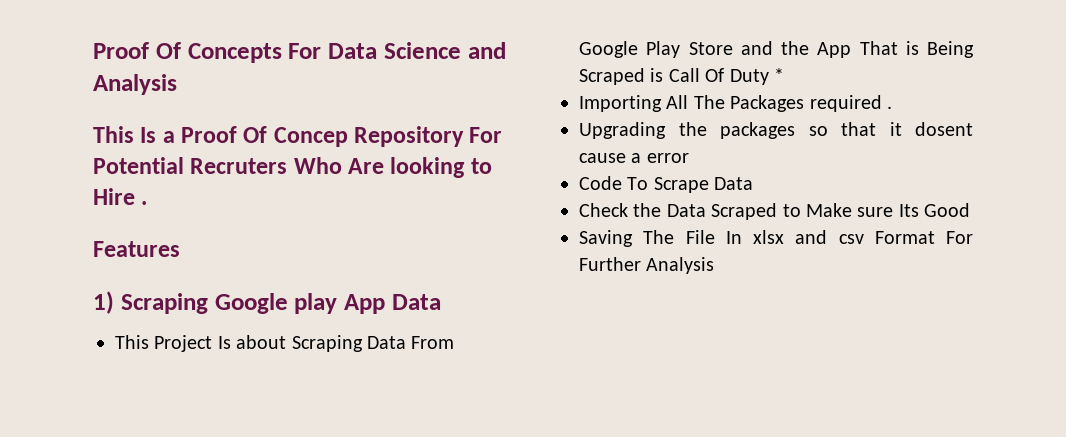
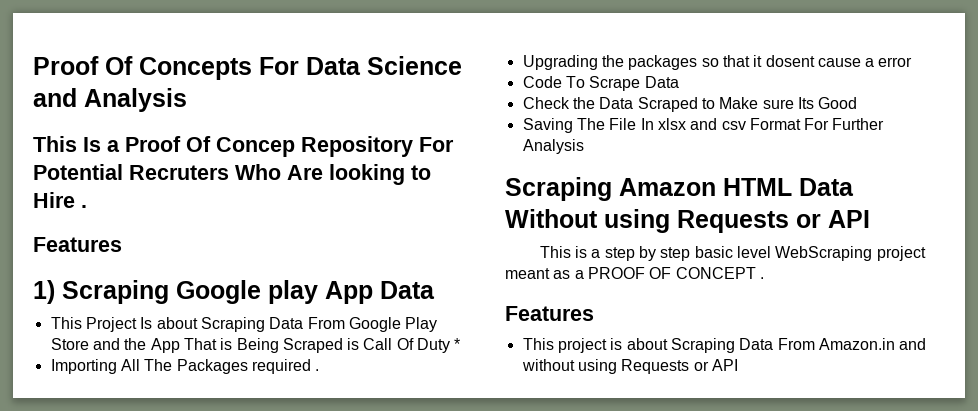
(715, 265) none -> [505,177,854,201] [505,209,870,233] [539,246,926,261] [505,267,764,279] [505,306,594,321] [522,338,927,353] [521,359,738,374] // Scraping Amazon HTML Data Without using Requests or API // This is a step by step basic level WebScraping project meant as a PROOF OF CONCEPT . // Features // This project is about Scraping Data From Amazon.in and without using Requests or API

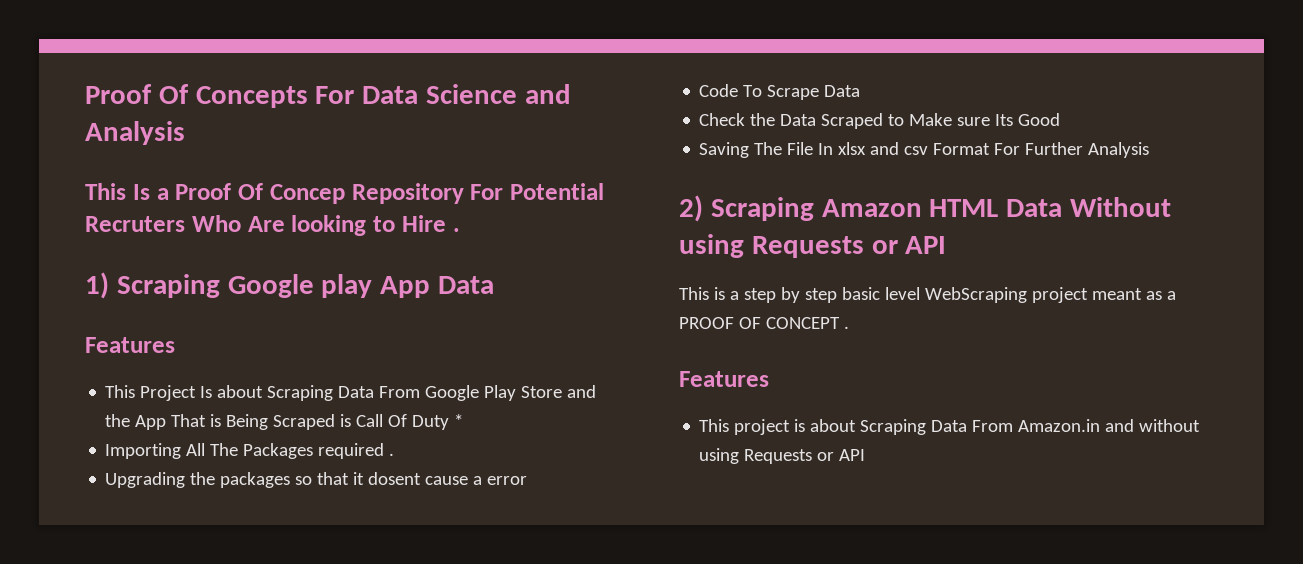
[33,237,122,252] // Features -> (460, 230) none
(435, 290) none -> [85,337,175,353] // Features
(584, 146) none -> [679,195,703,222] 2)

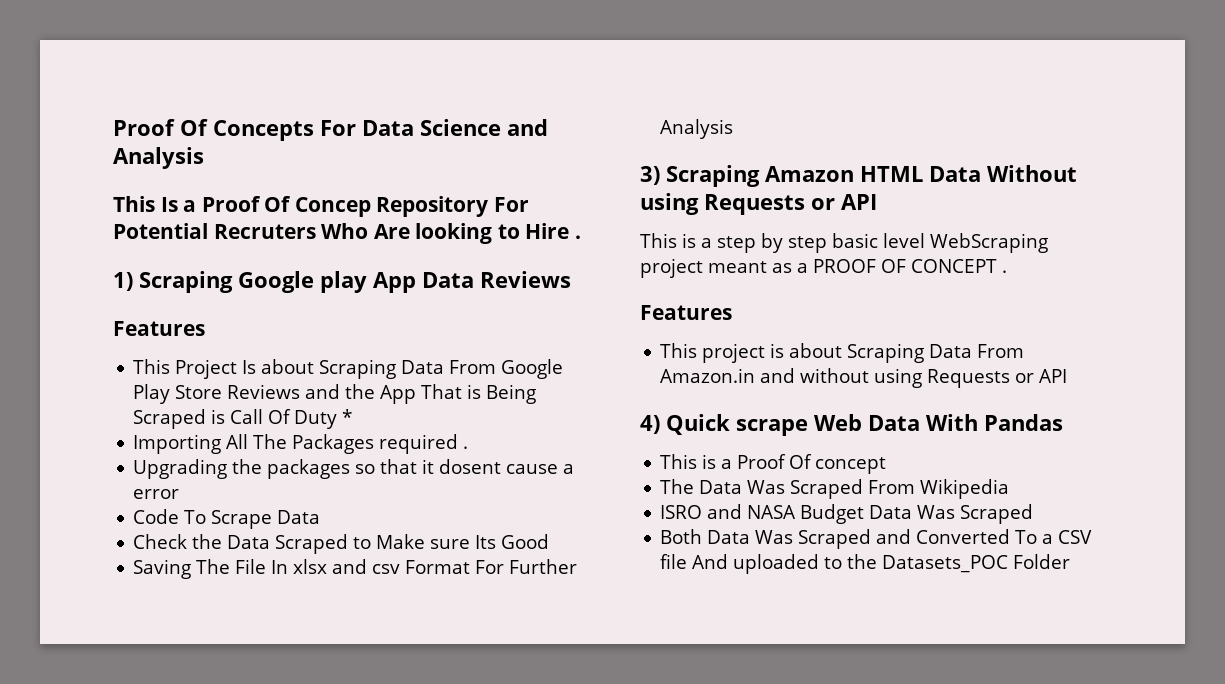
(495, 285) none -> [480,271,571,288] Reviews
(563, 392) none -> [227,384,301,399] Reviews
[679,195,703,222] 2) -> [640,166,660,185] 3)
(866, 455) none -> [640,414,1063,436] [660,454,887,474] [660,479,1010,499] [660,504,1034,524] [660,529,1093,549] [660,554,1071,574] // 4) Quick scrape Web Data With Pandas // This is a Proof Of concept // The Data Was Scraped From Wikipedia // ISRO and NASA Budget Data Was Scraped // Both Data Was Scraped and Converted To a CSV file And uploaded to the Datasets_POC Folder

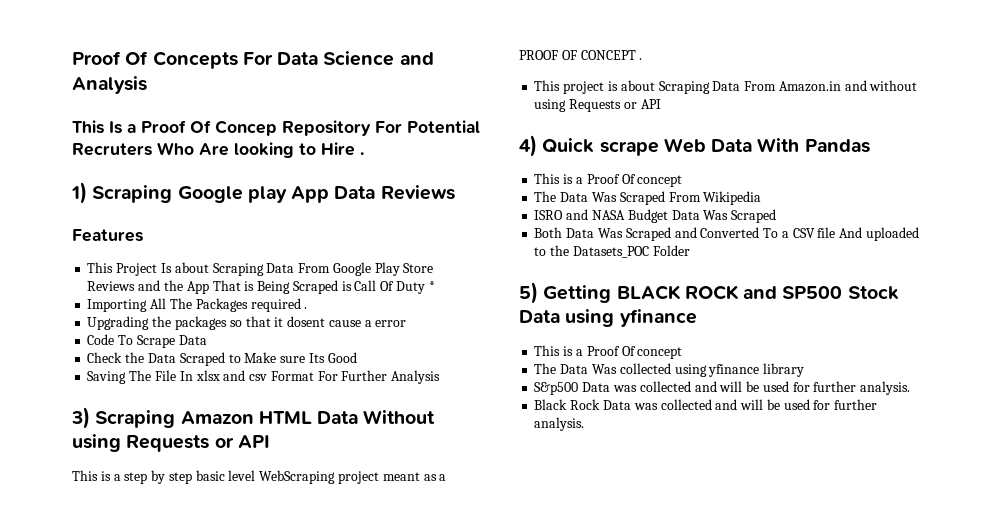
[640,305,732,320] // Features -> (643, 59) none
(1071, 561) none -> [519,282,899,304] [519,309,697,327] [534,345,683,359] [534,363,805,377] [534,381,911,395] [534,399,878,410] [534,417,585,431] // 5) Getting BLACK ROCK and SP500 Stock Data using yfinance // This is a Proof Of concept // The Data Was collected using yfinance library // S&p500 Data was collected and will be used for further analysis. // Black Rock Data was collected and will be used for further analysis.

